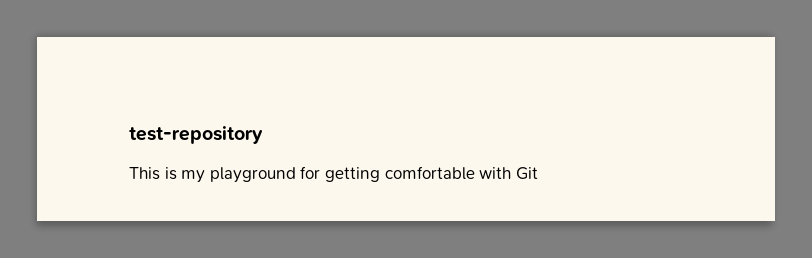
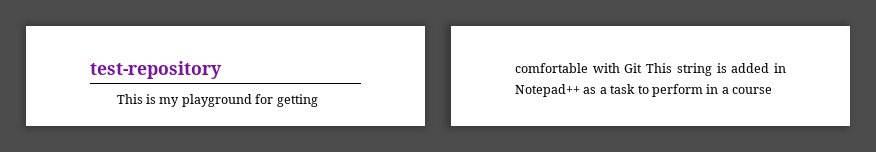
(538, 173) none -> [646,63,786,76] [515,84,772,97] This string is added in Notepad++ as a task to perform in a course

